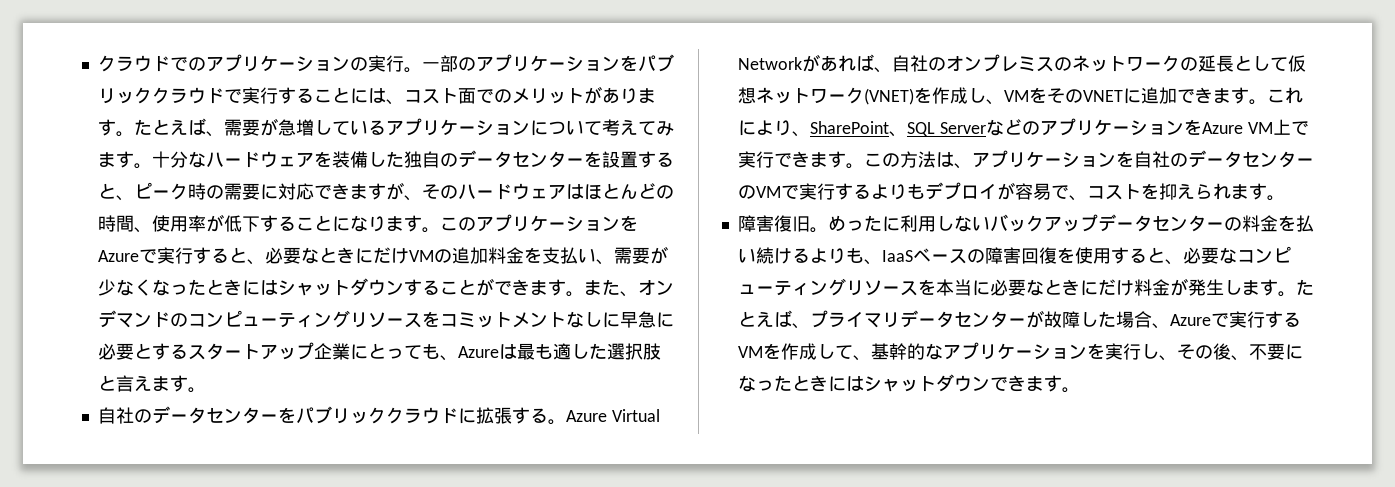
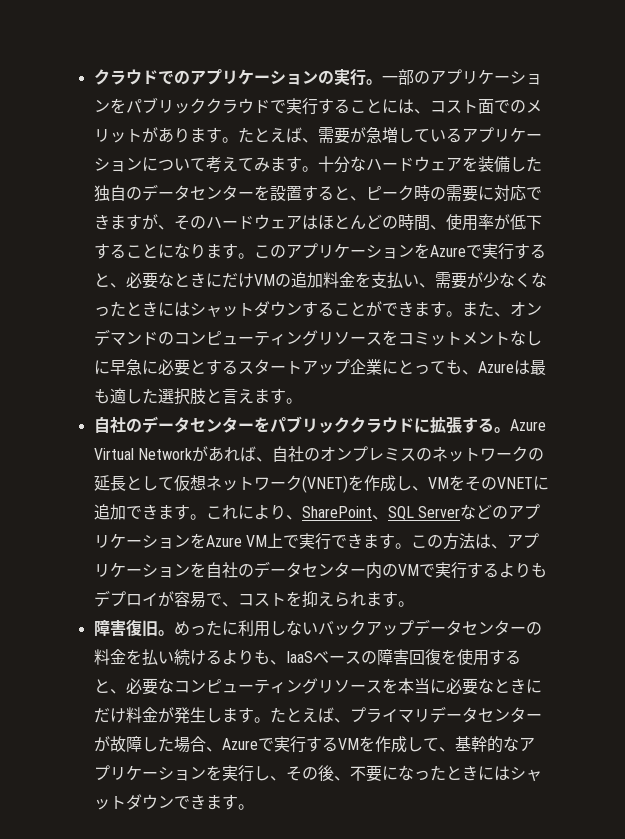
(1314, 162) none -> [365,562,382,579] 内

